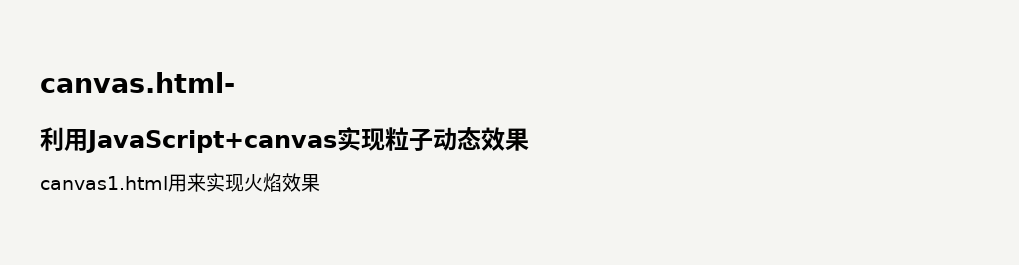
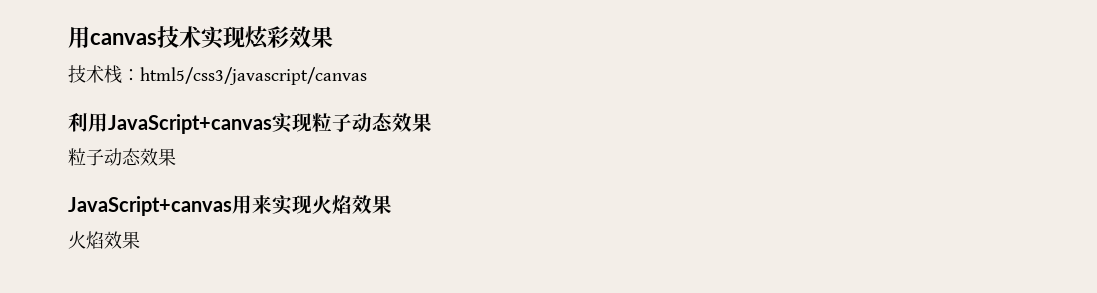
[40,72,235,93] canvas.html- -> [68,26,333,50] [68,65,367,85] 用canvas技术实现炫彩效果 // 技术栈：html5/css3/javascript/canvas
[40,176,168,190] canvas1.html -> [68,148,176,166] [68,196,232,216] 粒子动态效果 // JavaScript+canvas
(320, 183) none -> [68,231,140,249] // 火焰效果

